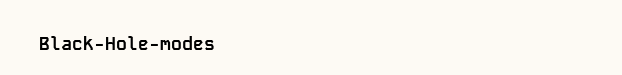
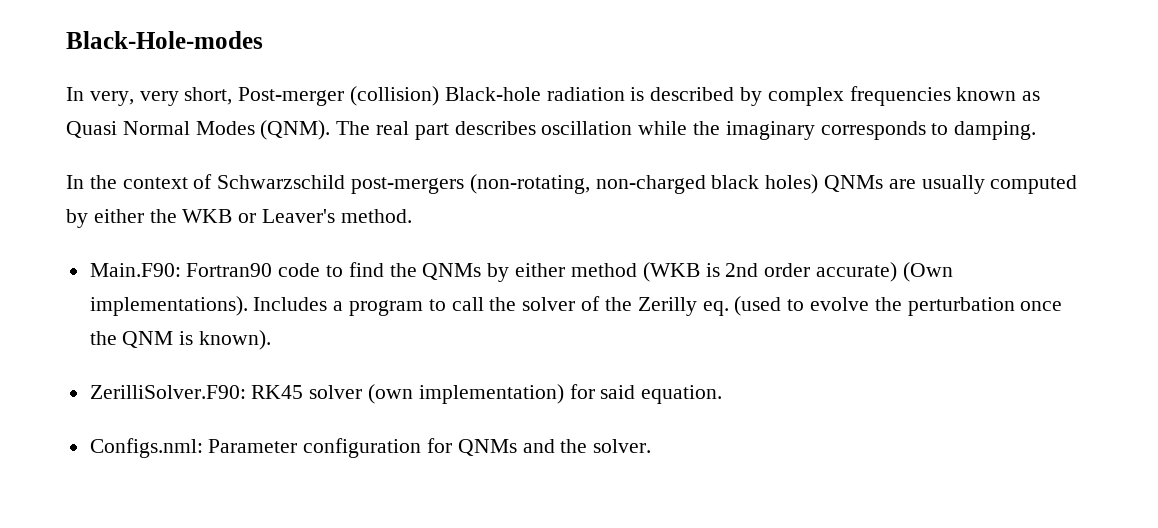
(215, 43) none -> [66,86,1041,106] [66,120,1037,140] [66,174,1078,194] [66,209,412,228] [89,262,953,282] [89,296,1063,316] [89,330,272,350] [89,384,723,404] [89,438,652,458] // In very, very short, Post-merger (collision) Black-hole radiation is described by complex frequencies known as Quasi Normal Modes (QNM). The real part describes oscillation while the imaginary corresponds to damping. // In the context of Schwarzschild post-mergers (non-rotating, non-charged black holes) QNMs are usually computed by either the WKB or Leaver's method. // Main.F90: Fortran90 code to find the QNMs by either method (WKB is 2nd order accurate) (Own implementations). Includes a program to call the solver of the Zerilly eq. (used to evolve the perturbation once the QNM is known). // ZerilliSolver.F90: RK45 solver (own implementation) for said equation. // Configs.nml: Parameter configuration for QNMs and the solver.

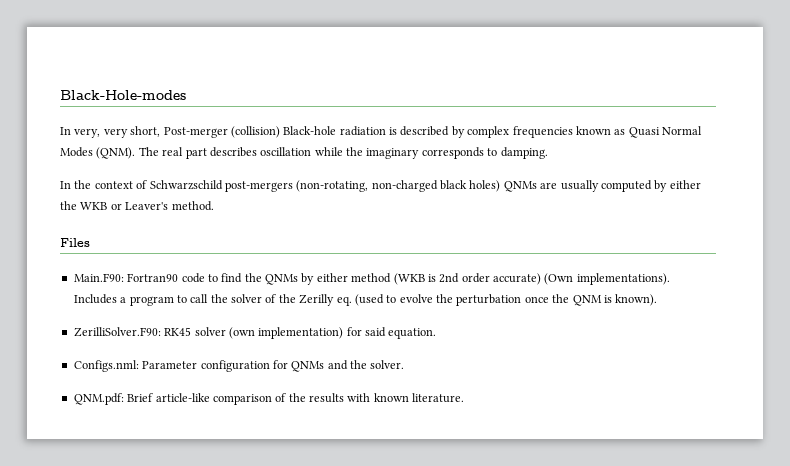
(412, 216) none -> [60,238,90,247] // Files
(652, 446) none -> [73,393,465,405] // QNM.pdf: Brief article-like comparison of the results with known literature.

